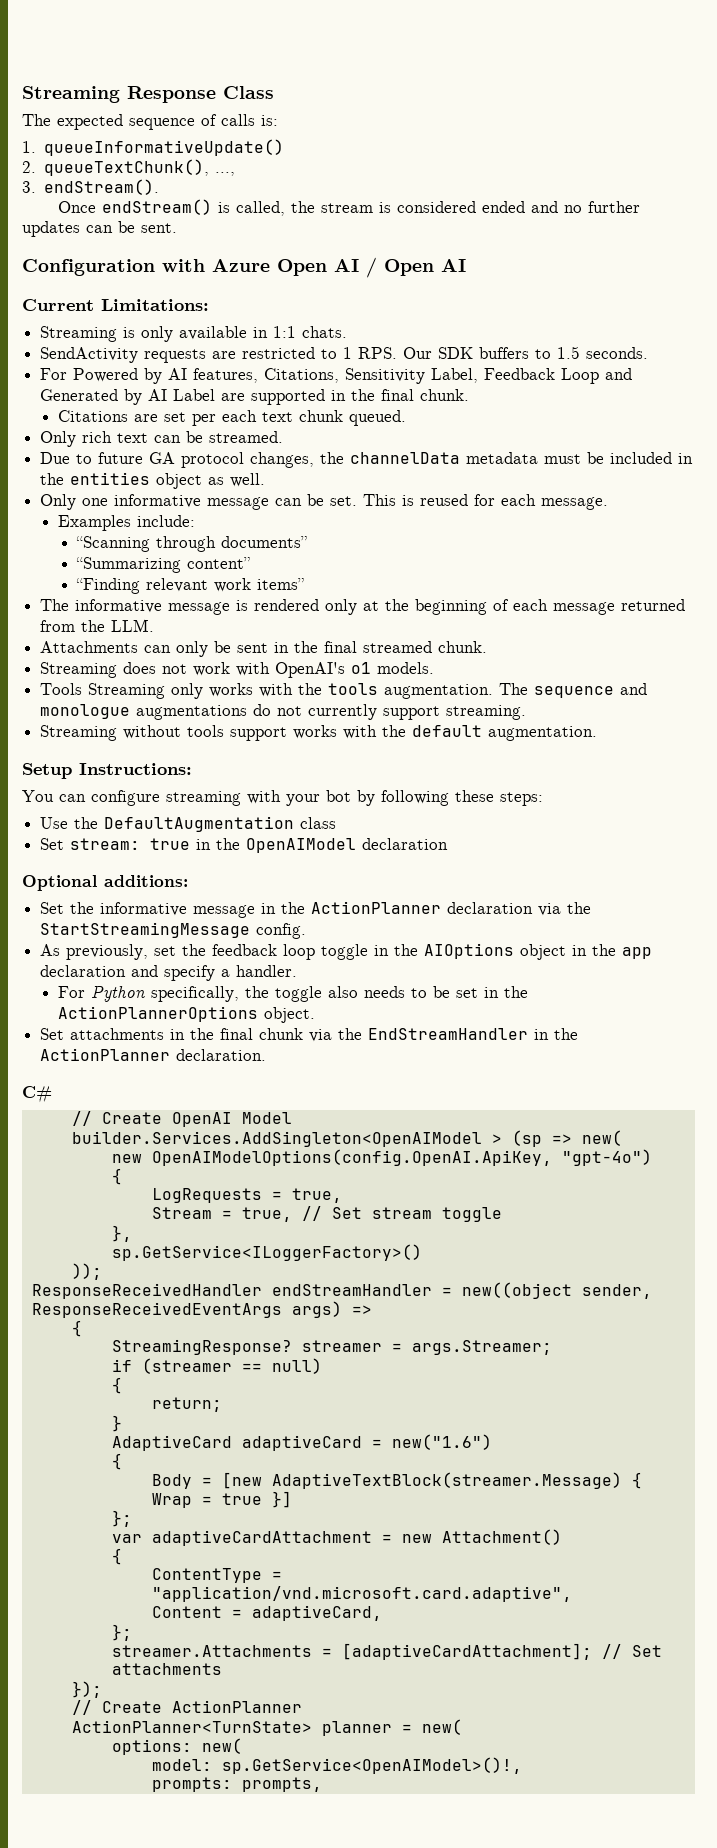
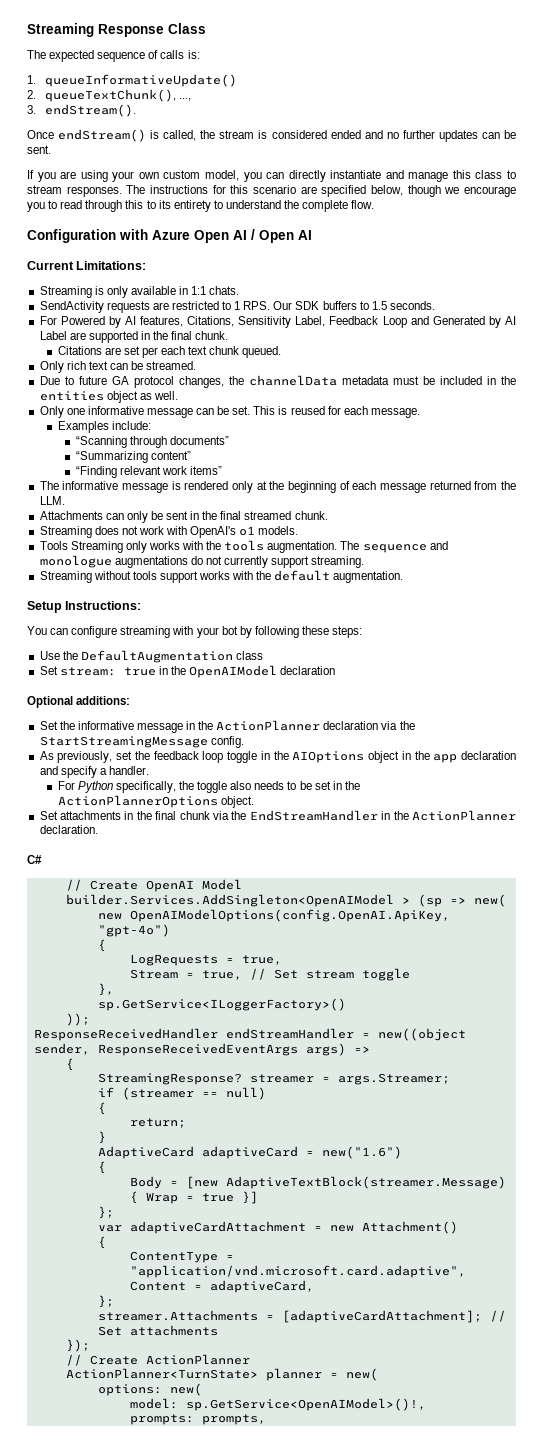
(177, 228) none -> [27,170,516,182] [27,185,516,197] [27,200,375,212] // If you are using your own custom model, you can directly instantiate and manage this class to stream responses. The instructions for this scenario are specified below, though we encourage you to read through this to its entirety to understand the complete flow.

